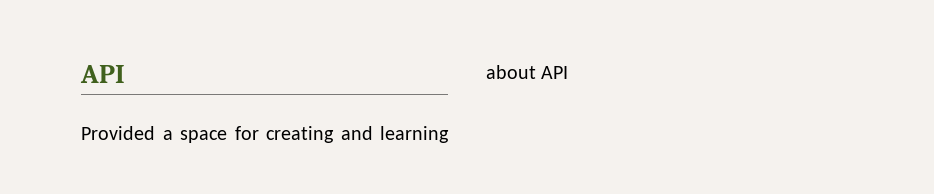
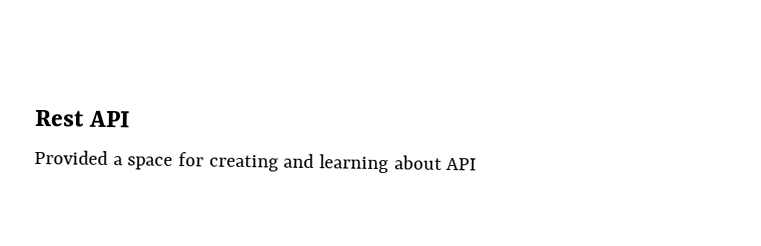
(80, 74) none -> [34,109,85,127] Rest

